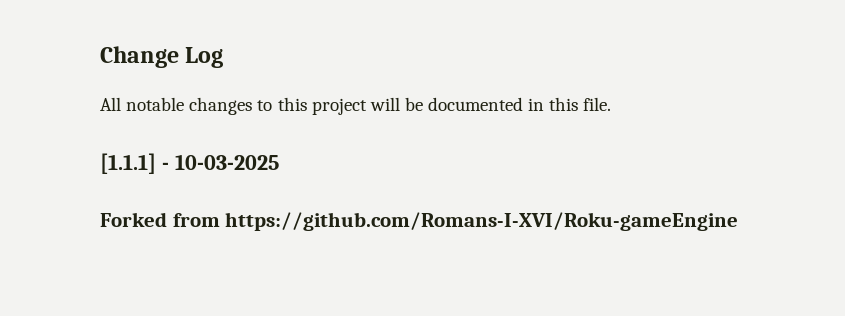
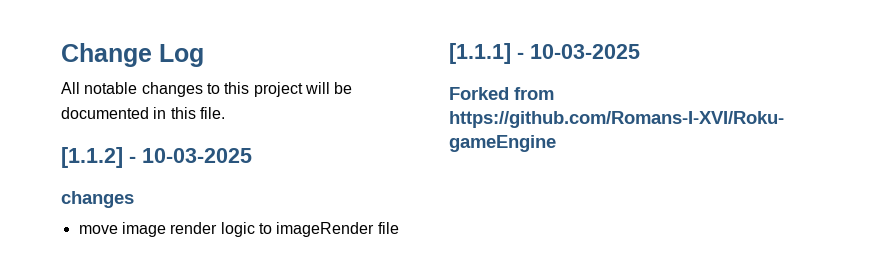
(612, 104) none -> [61,147,252,168] [61,191,134,208] [78,222,399,237] // [1.1.2] - 10-03-2025 // changes // move image render logic to imageRender file

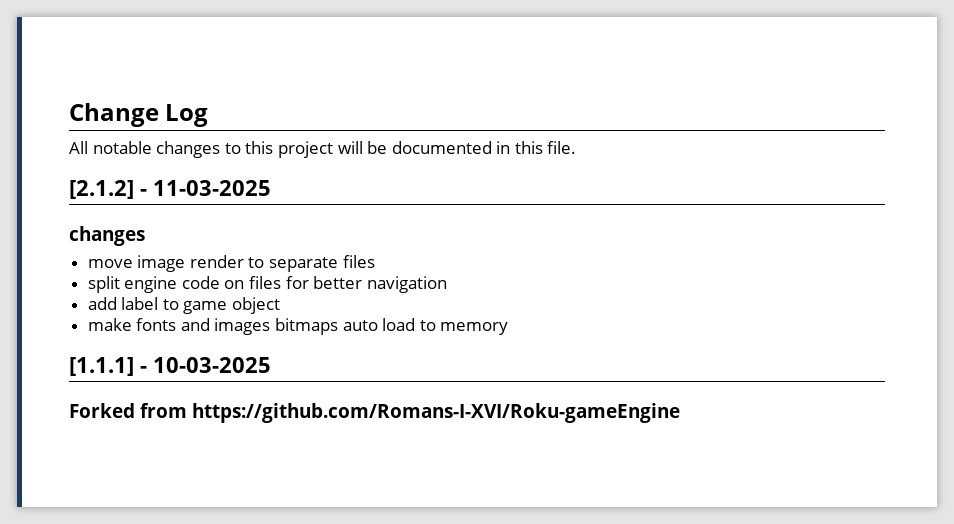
[61,147,252,168] [1.1.2] - 10-03-2025 -> [69,180,271,199] [2.1.2] - 11-03-2025
[220,222,399,237] logic to imageRender file -> [248,255,375,272] [87,276,447,293] [87,297,281,314] [87,318,509,335] to separate files // split engine code on files for better navigation // add label to game object // make fonts and images bitmaps auto load to memory

